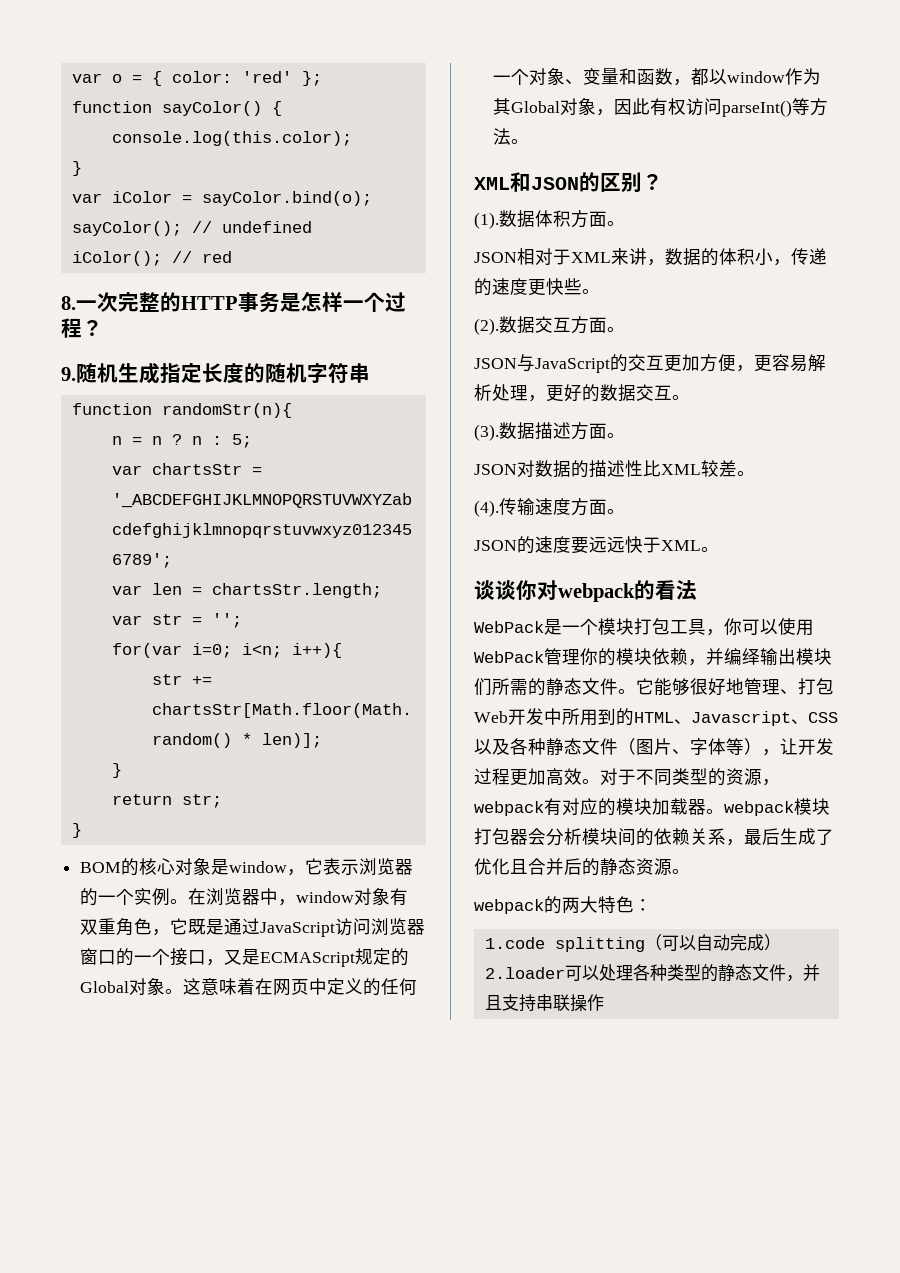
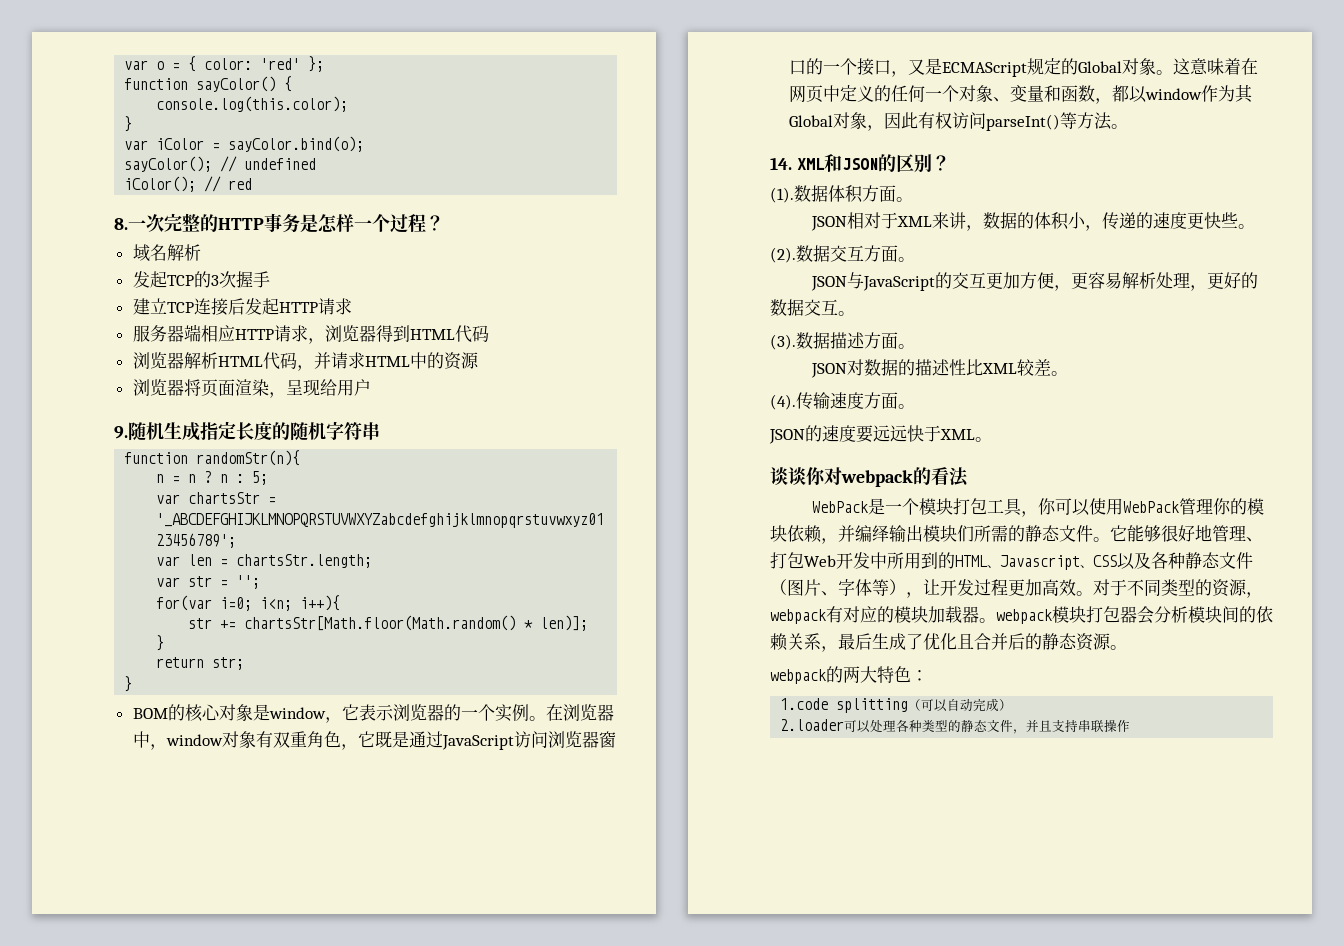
(103, 328) none -> [132,244,201,262] [132,271,270,288] [132,298,352,316] [132,324,489,344] [132,352,479,371] [132,379,371,398] // 域名解析 // 发起TCP的3次握手 // 建立TCP连接后发起HTTP请求 // 服务器端相应HTTP请求，浏览器得到HTML代码 // 浏览器解析HTML代码，并请求HTML中的资源 // 浏览器将页面渲染，呈现给用户
(530, 141) none -> [770,157,792,170] 14.

